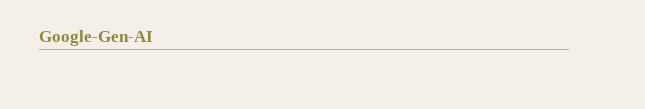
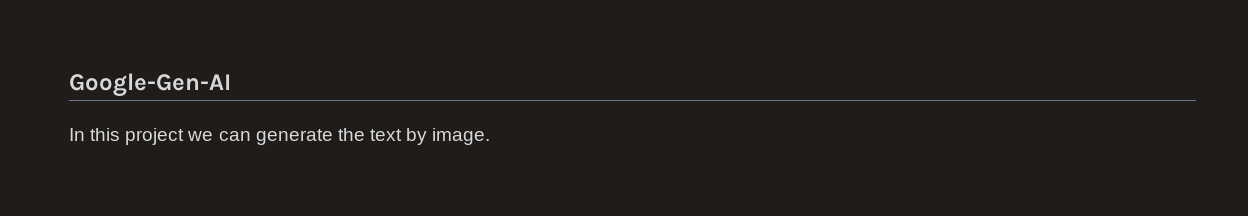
(153, 38) none -> [69,128,491,145] // In this project we can generate the text by image.

